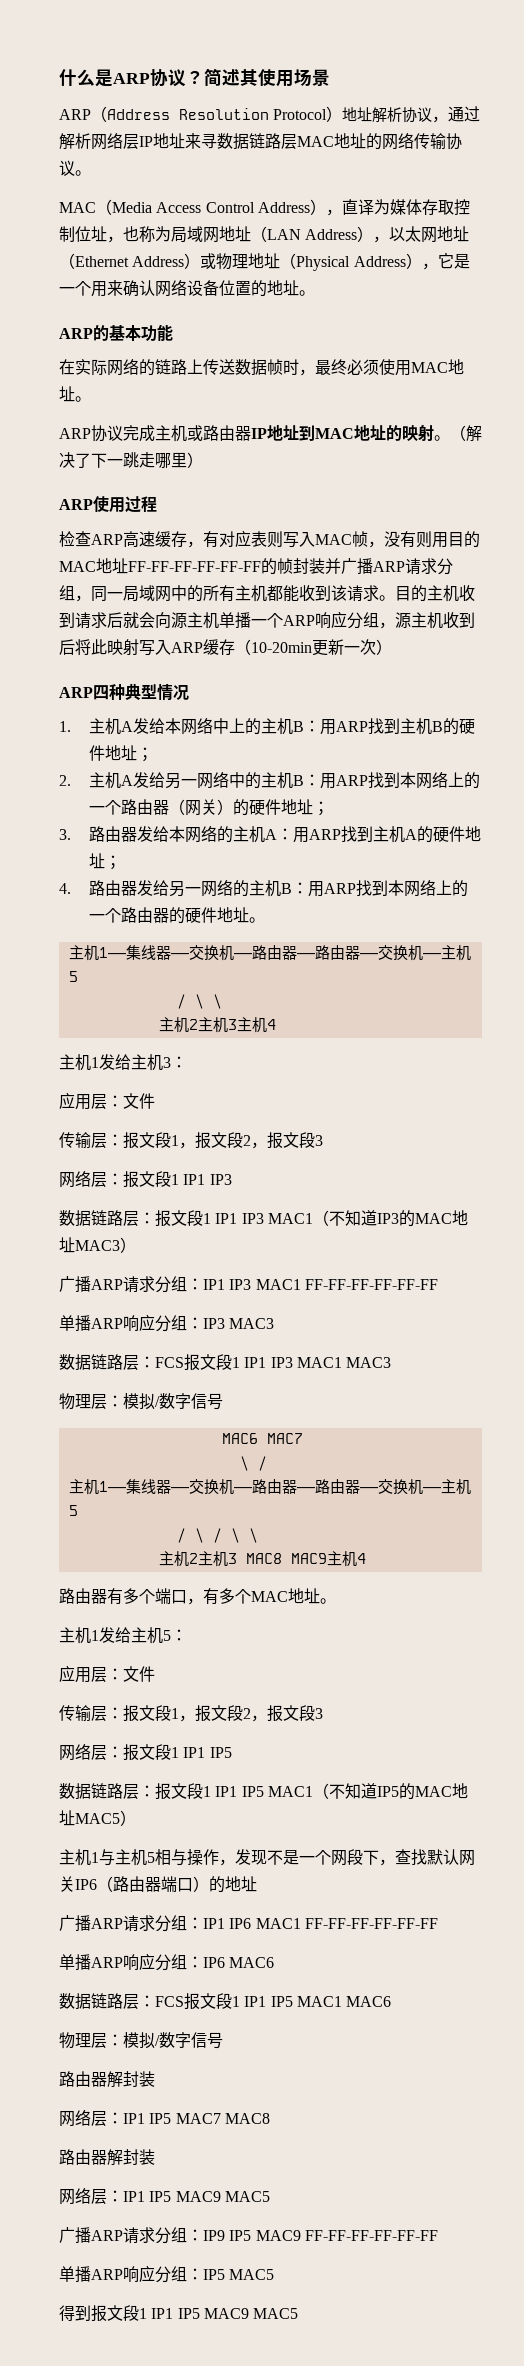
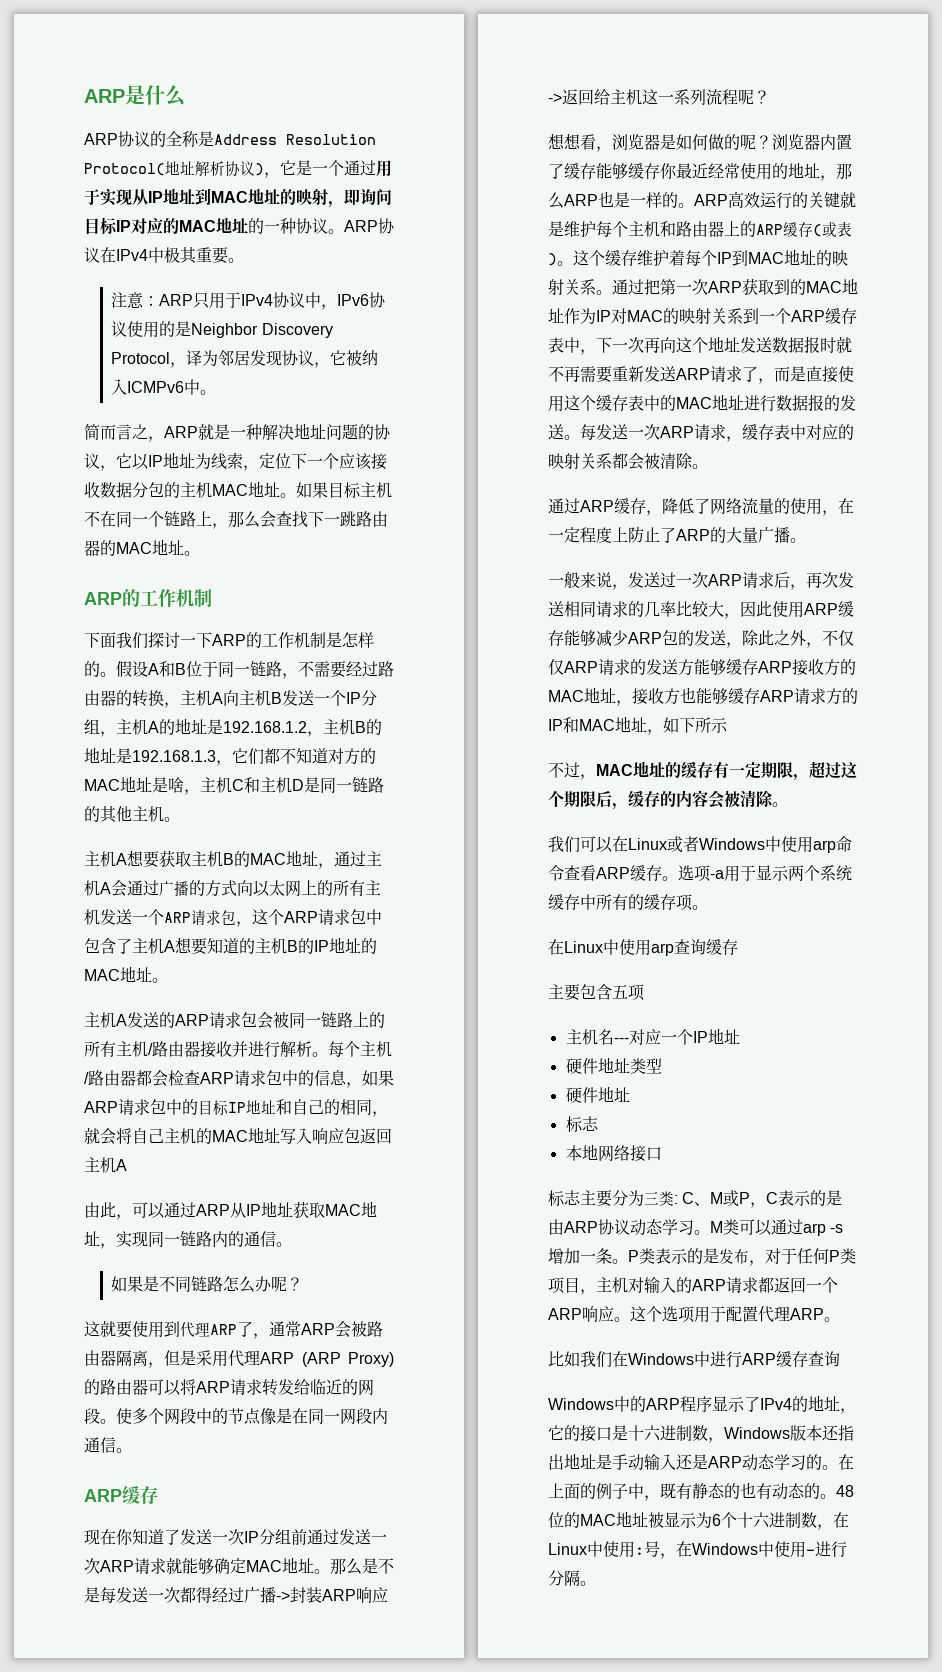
(59, 77) none -> [84,85,145,105] ARP是
[95,68,330,87] [59,106,107,122] 是ARP协议？简述其使用场景 // ARP（ -> [84,131,214,147] // ARP协议的全称是
[273,106,343,122] Protocol） -> [84,163,165,176] Protocol(
[432,106,481,123] [59,132,462,150] [59,160,91,176] [59,199,470,216] [59,226,470,243] [59,253,470,271] [59,279,315,297] [59,324,173,342] [59,358,464,376] [59,386,91,402] [59,425,251,442] ，通过解析网络层IP地址来寻数据链路层MAC地址的网络传输协议。 // MAC（Media Access Control Address），直译为媒体存取控制位址，也称为局域网地址（LAN Address），以太网地址（Ethernet Address）或物理地址（Physical Address），它是一个用来确认网络设备位置的地址。 // ARP的基本功能 // 在实际网络的链路上传送数据帧时，最终必须使用MAC地址。 // ARP协议完成主机或路由器 -> [255,160,392,178] [84,189,148,206] )，它是一个通过用于实现从
[434,425,482,442] [59,452,203,469] [59,496,157,513] [59,530,480,548] [59,558,453,575] [59,585,475,602] [59,611,475,629] [59,639,392,656] [59,683,189,701] [59,717,475,735] [88,745,153,762] [59,771,480,789] [88,799,329,816] [59,825,481,843] [88,853,121,870] [59,879,468,897] [88,907,265,924] [68,945,471,961] [68,971,78,982] [176,994,222,1009] [158,1017,276,1033] [59,1054,187,1071] [59,1092,155,1110] [59,1132,323,1149] [59,1170,232,1188] [59,1210,468,1227] [59,1237,136,1253] [59,1276,438,1293] [59,1314,275,1332] [59,1354,392,1371] [59,1393,223,1410] [221,1433,303,1444] [239,1456,267,1471] [68,1479,471,1495] [68,1505,78,1516] [176,1528,258,1543] [158,1551,366,1567] [59,1588,336,1605] [59,1627,187,1644] [59,1665,155,1683] [59,1705,323,1722] [59,1743,232,1761] [59,1783,468,1800] [59,1810,136,1826] [59,1849,475,1866] [59,1876,257,1893] [59,1915,438,1932] [59,1953,275,1971] [59,1993,392,2010] [59,2032,223,2049] [59,2071,155,2088] [59,2109,270,2127] [59,2149,155,2166] [59,2187,270,2205] [59,2227,438,2244] [59,2265,275,2283] [59,2305,299,2322] 。（解决了下一跳走哪里） // ARP使用过程 // 检查ARP高速缓存，有对应表则写入MAC帧，没有则用目的MAC地址FF-FF-FF-FF-FF-FF的帧封装并广播ARP请求分组，同一局域网中的所有主机都能收到该请求。目的主机收到请求后就会向源主机单播一个ARP响应分组，源主机收到后将此映射写入ARP缓存（10-20min更新一次） // ARP四种典型情况 // 1.主机A发给本网络中上的主机B：用ARP找到主机B的硬件地址； // 2.主机A发给另一网络中的主机B：用ARP找到本网络上的一个路由器（网关）的硬件地址； // 3.路由器发给本网络的主机A：用ARP找到主机A的硬件地址； // 4.路由器发给另一网络的主机B：用ARP找到本网络上的一个路由器的硬件地址。 // 主机1——集线器——交换机——路由器——路由器——交换机——主机5 // / \ \ // 主机2主机3主机4 // 主机1发给主机3： // 应用层：文件 // 传输层：报文段1，报文段2，报文段3 // 网络层：报文段1 IP1 IP3 // 数据链路层：报文段1 IP1 IP3 MAC1（不知道IP3的MAC地址MAC3） // 广播ARP请求分组：IP1 IP3 MAC1 FF-FF-FF-FF-FF-FF // 单播ARP响应分组：IP3 MAC3 // 数据链路层：FCS报文段1 IP1 IP3 MAC1 MAC3 // 物理层：模拟/数字信号 // MAC6 MAC7 // \ / // 主机1——集线器——交换机——路由器——路由器——交换机——主机5 // / \ / \ \ // 主机2主机3 MAC8 MAC9主机4 // 路由器有多个端口，有多个MAC地址。 // 主机1发给主机5： // 应用层：文件 // 传输层：报文段1，报文段2，报文段3 // 网络层：报文段1 IP1 IP5 // 数据链路层：报文段1 IP1 IP5 MAC1（不知道IP5的MAC地址MAC5） // 主机1与主机5相与操作，发现不是一个网段下，查找默认网关IP6（路由器端口）的地址 // 广播ARP请求分组：IP1 IP6 MAC1 FF-FF-FF-FF-FF-FF // 单播ARP响应分组：IP6 MAC6 // 数据链路层：FCS报文段1 IP1 IP5 MAC1 MAC6 // 物理层：模拟/数字信号 // 路由器解封装 // 网络层：IP1 IP5 MAC7 MAC8 // 路由器解封装 // 网络层：IP1 IP5 MAC9 MAC5 // 广播ARP请求分组：IP9 IP5 MAC9 FF-FF-FF-FF-FF-FF // 单播ARP响应分组：IP5 MAC5 // 得到报文段1 IP1 IP5 MAC9 MAC5 -> [328,189,392,208] [84,217,395,235] [84,247,244,264] [111,292,387,310] [111,321,333,338] [111,349,379,368] [111,379,217,395] [84,423,391,442] [84,452,387,471] [84,481,392,499] [84,511,388,529] [84,539,200,556] [84,589,212,607] [84,632,374,649] [84,661,394,679] [84,690,377,708] [84,718,382,737] [84,747,376,766] [84,776,384,795] [84,806,180,823] [84,850,382,869] [84,880,381,897] [84,909,382,927] [84,937,377,955] [84,966,168,983] [84,1012,385,1029] [84,1041,392,1058] [84,1070,394,1088] [84,1099,388,1117] [84,1127,392,1145] [84,1157,127,1173] [84,1201,377,1220] [84,1231,292,1249] [111,1276,304,1293] [84,1321,383,1339] [84,1350,394,1368] [84,1379,374,1396] [84,1408,388,1425] [84,1437,132,1453] [84,1486,158,1504] [84,1529,387,1545] [84,1557,394,1575] [84,1587,388,1604] [548,89,770,105] [548,133,852,152] [548,162,852,181] [548,191,856,209] [548,221,852,238] [548,249,848,267] [548,278,858,295] [548,308,857,324] [548,336,852,355] [548,366,854,384] [548,394,856,412] [548,424,854,442] [548,453,708,470] [548,498,854,516] [548,526,806,543] [548,572,854,590] [548,601,854,619] [548,630,854,648] [548,659,856,676] [548,687,858,706] [548,716,728,735] [548,761,857,781] [548,790,788,810] [548,836,852,853] [548,865,852,882] [548,894,708,911] [548,939,738,956] [548,984,645,1001] [565,1028,740,1045] [565,1057,662,1074] [565,1086,630,1103] [565,1116,599,1133] [565,1144,662,1162] [548,1190,843,1208] [548,1219,844,1236] [548,1248,856,1266] [548,1277,838,1295] [548,1306,840,1323] [548,1351,840,1368] [548,1395,856,1414] [548,1425,854,1443] [548,1453,854,1471] [548,1482,854,1501] [548,1511,849,1530] [548,1541,847,1559] [548,1570,596,1586] ，即询问目标IP对应的MAC地址的一种协议。ARP协议在IPv4中极其重要。 // 注意：ARP只用于IPv4协议中，IPv6协议使用的是Neighbor Discovery Protocol，译为邻居发现协议，它被纳入ICMPv6中。 // 简而言之，ARP就是一种解决地址问题的协议，它以IP地址为线索，定位下一个应该接收数据分包的主机MAC地址。如果目标主机不在同一个链路上，那么会查找下一跳路由器的MAC地址。 // ARP的工作机制 // 下面我们探讨一下ARP的工作机制是怎样的。假设A和B位于同一链路，不需要经过路由器的转换，主机A向主机B发送一个IP分组，主机A的地址是192.168.1.2，主机B的地址是192.168.1.3，它们都不知道对方的MAC地址是啥，主机C和主机D是同一链路的其他主机。 // 主机A想要获取主机B的MAC地址，通过主机A会通过广播的方式向以太网上的所有主机发送一个ARP请求包，这个ARP请求包中包含了主机A想要知道的主机B的IP地址的MAC地址。 // 主机A发送的ARP请求包会被同一链路上的所有主机/路由器接收并进行解析。每个主机/路由器都会检查ARP请求包中的信息，如果ARP请求包中的目标IP地址和自己的相同，就会将自己主机的MAC地址写入响应包返回主机A // 由此，可以通过ARP从IP地址获取MAC地址，实现同一链路内的通信。 // 如果是不同链路怎么办呢？ // 这就要使用到代理ARP了，通常ARP会被路由器隔离，但是采用代理ARP (ARP Proxy)的路由器可以将ARP请求转发给临近的网段。使多个网段中的节点像是在同一网段内通信。 // ARP缓存 // 现在你知道了发送一次IP分组前通过发送一次ARP请求就能够确定MAC地址。那么是不是每发送一次都得经过广播->封装ARP响应->返回给主机这一系列流程呢？ // 想想看，浏览器是如何做的呢？浏览器内置了缓存能够缓存你最近经常使用的地址，那么ARP也是一样的。ARP高效运行的关键就是维护每个主机和路由器上的ARP缓存(或表)。这个缓存维护着每个IP到MAC地址的映射关系。通过把第一次ARP获取到的MAC地址作为IP对MAC的映射关系到一个ARP缓存表中，下一次再向这个地址发送数据报时就不再需要重新发送ARP请求了，而是直接使用这个缓存表中的MAC地址进行数据报的发送。每发送一次ARP请求，缓存表中对应的映射关系都会被清除。 // 通过ARP缓存，降低了网络流量的使用，在一定程度上防止了ARP的大量广播。 // 一般来说，发送过一次ARP请求后，再次发送相同请求的几率比较大，因此使用ARP缓存能够减少ARP包的发送，除此之外，不仅仅ARP请求的发送方能够缓存ARP接收方的MAC地址，接收方也能够缓存ARP请求方的IP和MAC地址，如下所示 // 不过，MAC地址的缓存有一定期限，超过这个期限后，缓存的内容会被清除。 // 我们可以在Linux或者Windows中使用arp命令查看ARP缓存。选项-a用于显示两个系统缓存中所有的缓存项。 // 在Linux中使用arp查询缓存 // 主要包含五项 // 主机名---对应一个IP地址 // 硬件地址类型 // 硬件地址 // 标志 // 本地网络接口 // 标志主要分为三类: C、M或P，C表示的是由ARP协议动态学习。M类可以通过arp -s增加一条。P类表示的是发布，对于任何P类项目，主机对输入的ARP请求都返回一个ARP响应。这个选项用于配置代理ARP。 // 比如我们在Windows中进行ARP缓存查询 // Windows中的ARP程序显示了IPv4的地址，它的接口是十六进制数，Windows版本还指出地址是手动输入还是ARP动态学习的。在上面的例子中，既有静态的也有动态的。48位的MAC地址被显示为6个十六进制数，在Linux中使用:号，在Windows中使用-进行分隔。

